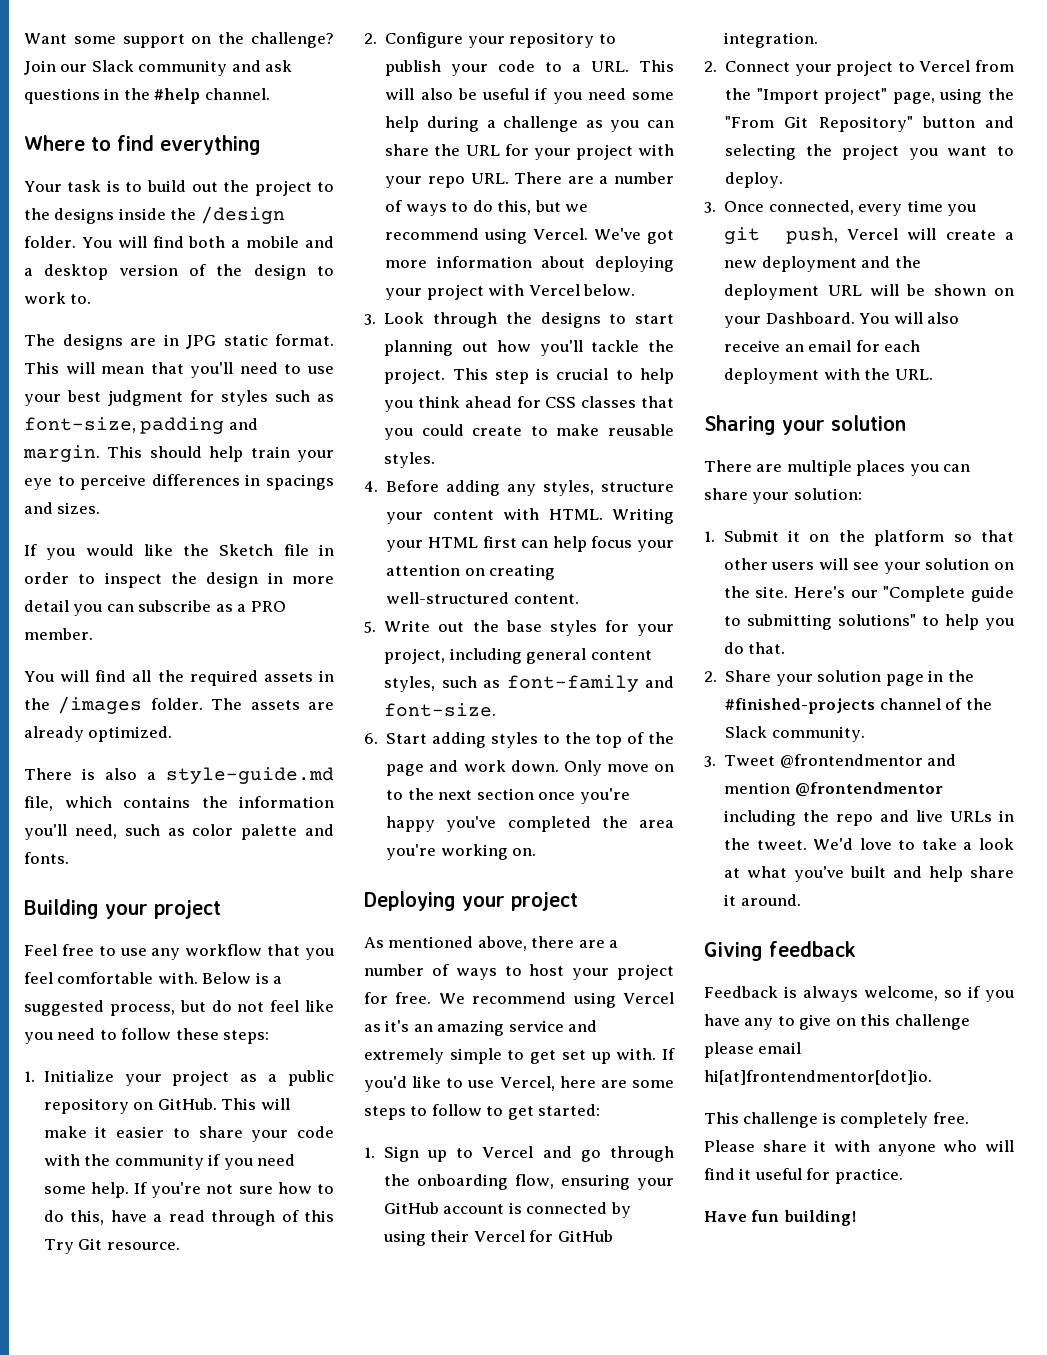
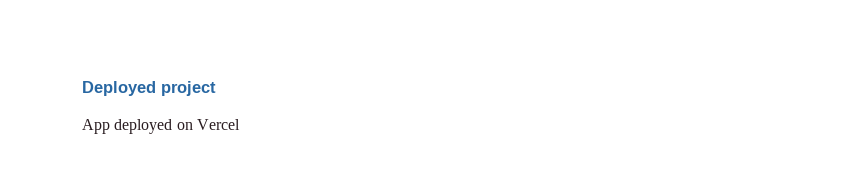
[24,32,335,48] [24,60,293,76] [24,88,270,104] [24,135,261,155] [24,180,334,196] [24,206,285,224] [24,236,334,248] [24,264,334,280] [24,292,92,304] [24,334,334,350] [24,362,334,378] [24,390,334,406] [24,417,258,434] [23,445,334,462] [24,474,334,490] [24,502,101,514] [24,544,334,560] [24,572,334,588] [24,600,286,616] [24,628,93,640] [24,670,334,686] [24,696,334,714] [24,726,173,742] [24,767,334,784] [24,796,334,811] [24,824,334,840] [24,852,69,864] [24,899,221,919] [24,944,334,960] [24,972,283,984] [24,1000,334,1016] [24,1028,270,1044] [24,1070,335,1086] [43,1098,290,1114] [43,1126,334,1142] [43,1154,295,1170] [43,1182,334,1198] [43,1210,334,1226] [43,1238,180,1254] [364,32,616,48] [385,60,674,76] [385,88,674,104] [385,116,674,132] [385,144,674,160] [385,172,674,188] [385,200,588,216] [385,228,674,244] [385,256,674,272] [385,284,636,300] [364,312,674,328] [384,340,674,356] [384,368,674,384] [384,396,674,412] [384,424,674,440] [384,452,436,468] [364,480,674,496] [386,508,674,524] [386,536,674,552] [386,564,556,580] [386,592,579,604] [364,620,674,636] [384,648,652,664] [384,675,674,692] [384,703,497,717] [364,732,674,748] [386,760,674,776] [386,788,630,804] [386,816,674,832] [386,844,537,860] [364,891,578,911] [364,936,619,951] [364,964,674,980] [364,992,675,1008] [364,1020,598,1036] [364,1048,675,1064] [364,1076,674,1092] [364,1104,601,1120] [364,1146,674,1162] [383,1174,674,1190] [383,1202,631,1218] [382,1230,613,1246] [723,32,818,48] [704,60,1014,76] [725,88,1014,104] [725,116,1014,132] [725,144,1014,160] [725,172,784,188] [704,200,977,216] [724,227,1014,244] [724,256,921,272] [724,284,1014,300] [724,312,960,328] [724,340,921,352] [724,368,933,384] [704,415,906,435] [704,460,971,476] [704,488,862,504] [704,530,1014,546] [723,558,1014,574] [723,586,1014,602] [723,614,1014,630] [723,642,786,654] [704,670,974,686] [725,698,992,714] [725,726,865,742] [704,754,957,768] [724,782,943,797] [724,810,1014,826] [724,838,1014,850] [724,866,1014,882] [724,894,801,906] [704,941,856,961] [704,986,1014,1002] [704,1014,970,1030] [704,1042,802,1058] [704,1070,932,1085] [704,1112,969,1128] [704,1140,1014,1156] [704,1168,903,1184] [704,1210,856,1226] Want some support on the challenge? Join our Slack community and ask questions in the #help channel. // Where to find everything // Your task is to build out the project to the designs inside the /design folder. You will find both a mobile and a desktop version of the design to work to. // The designs are in JPG static format. This will mean that you'll need to use your best judgment for styles such as font-size, padding and margin. This should help train your eye to perceive differences in spacings and sizes. // If you would like the Sketch file in order to inspect the design in more detail you can subscribe as a PRO member. // You will find all the required assets in the /images folder. The assets are already optimized. // There is also a style-guide.md file, which contains the information you'll need, such as color palette and fonts. // Building your project // Feel free to use any workflow that you feel comfortable with. Below is a suggested process, but do not feel like you need to follow these steps: // 1. Initialize your project as a public repository on GitHub. This will make it easier to share your code with the community if you need some help. If you're not sure how to do this, have a read through of this Try Git resource. // 2. Configure your repository to publish your code to a URL. This will also be useful if you need some help during a challenge as you can share the URL for your project with your repo URL. There are a number of ways to do this, but we recommend using Vercel. We've got more information about deploying your project with Vercel below. // 3. Look through the designs to start planning out how you'll tackle the project. This step is crucial to help you think ahead for CSS classes that you could create to make reusable styles. // 4. Before adding any styles, structure your content with HTML. Writing your HTML first can help focus your attention on creating well-structured content. // 5. Write out the base styles for your project, including general content styles, such as font-family and font-size. // 6. Start adding styles to the top of the page and work down. Only move on to the next section once you're happy you've completed the area you're working on. // Deploying your project // As mentioned above, there are a number of ways to host your project for free. We recommend using Vercel as it's an amazing service and extremely simple to get set up with. If you'd like to use Vercel, here are some steps to follow to get started: // 1. Sign up to Vercel and go through the onboarding flow, ensuring your GitHub account is connected by using their Vercel for GitHub integration. // 2. Connect your project to Vercel from the "Import project" page, using the "From Git Repository" button and selecting the project you want to deploy. // 3. Once connected, every time you git push, Vercel will create a new deployment and the deployment URL will be shown on your Dashboard. You will also receive an email for each deployment with the URL. // Sharing your solution // There are multiple places you can share your solution: // 1. Submit it on the platform so that other users will see your solution on the site. Here's our "Complete guide to submitting solutions" to help you do that. // 2. Share your solution page in the #finished-projects channel of the Slack community. // 3. Tweet @frontendmentor and mention @frontendmentor including the repo and live URLs in the tweet. We'd love to take a look at what you've built and help share it around. // Giving feedback // Feedback is always welcome, so if you have any to give on this challenge please email hi[at]frontendmentor[dot]io. // This challenge is completely free. Please share it with anyone who will find it useful for practice. // Have fun building! -> [82,81,216,96] [82,119,240,134] Deployed project // App deployed on Vercel

